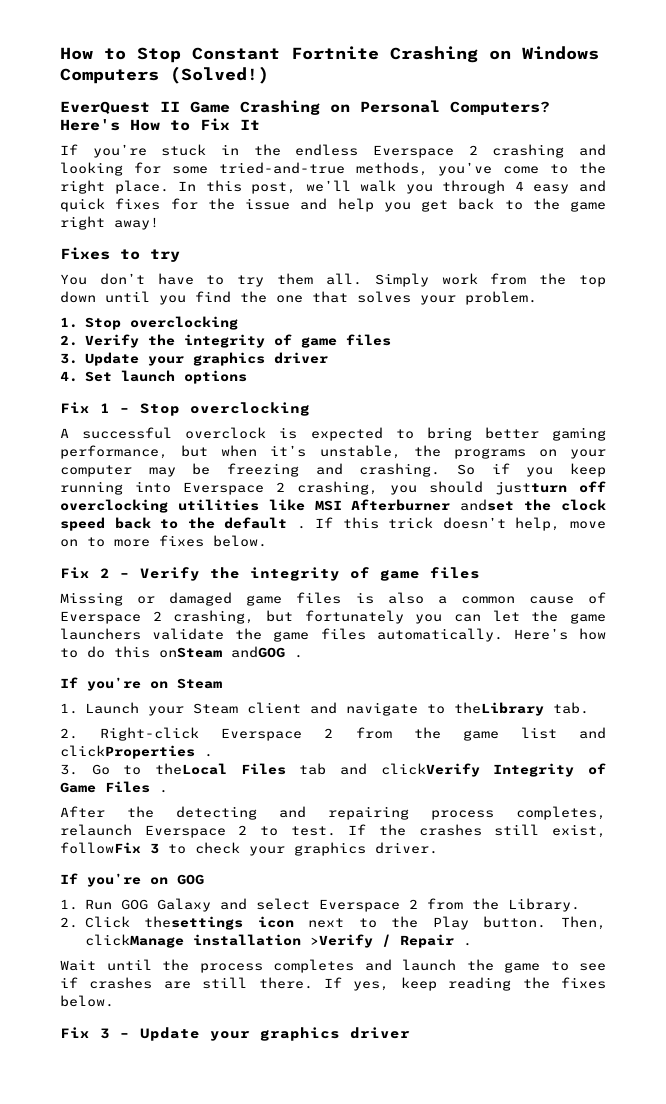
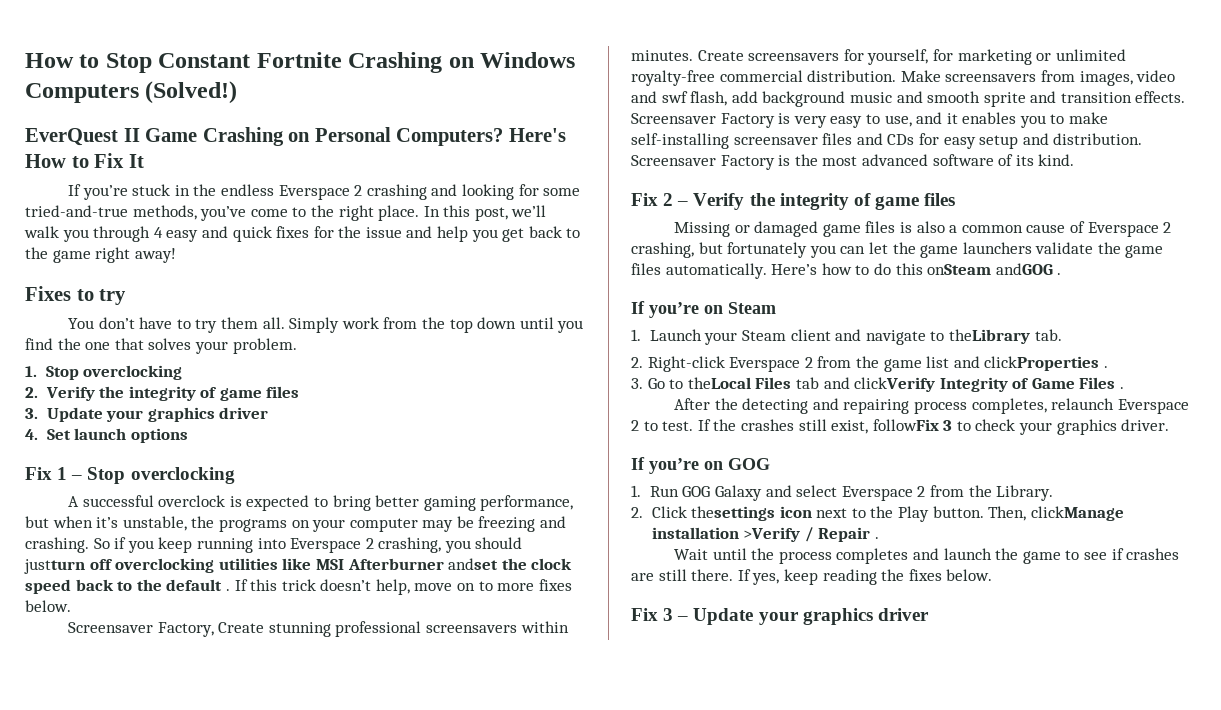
(267, 541) none -> [68,621,569,637] [631,49,1126,65] [631,70,1176,86] [631,91,1186,107] [631,112,1109,128] [631,133,1143,149] [631,154,1075,170] // Screensaver Factory, Create stunning professional screensavers within minutes. Create screensavers for yourself, for marketing or unlimited royalty-free commercial distribution. Make screensavers from images, video and swf flash, add background music and smooth sprite and transition effects. Screensaver Factory is very easy to use, and it enables you to make self-installing screensaver files and CDs for easy setup and distribution. Screensaver Factory is the most advanced software of its kind.

